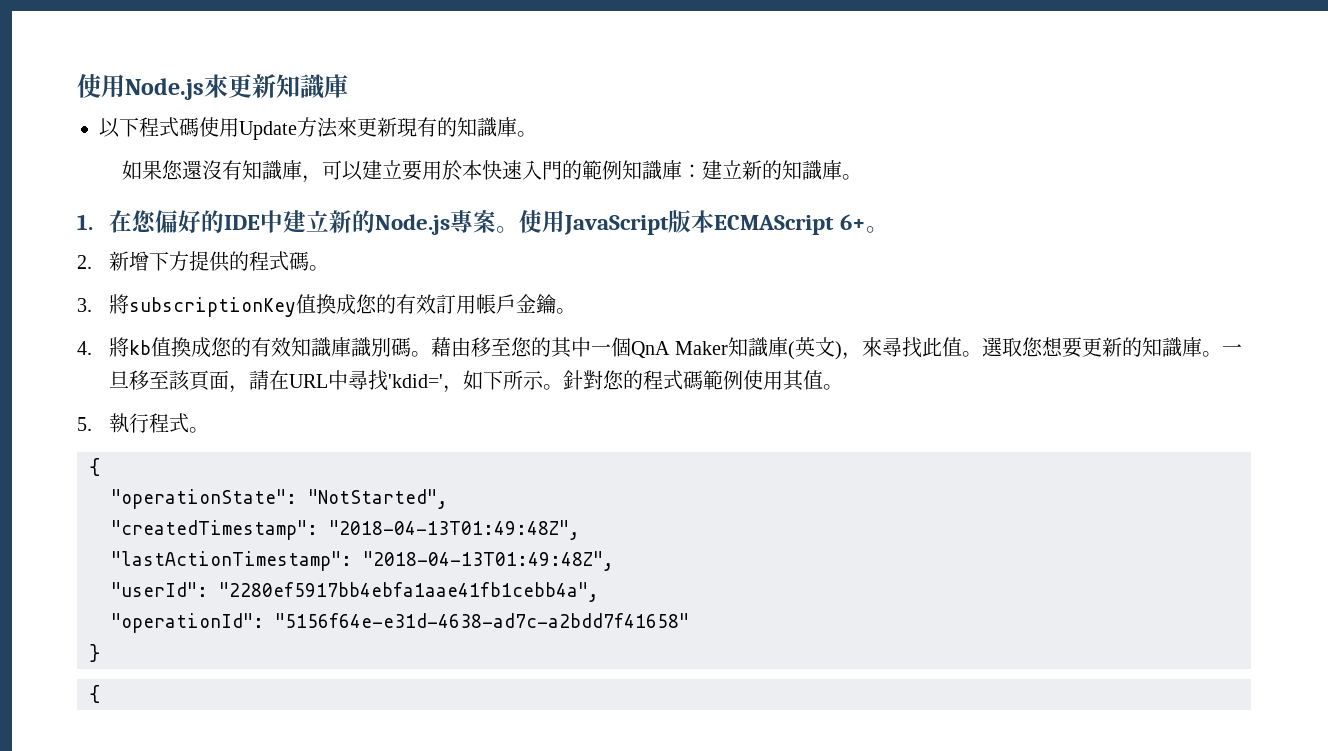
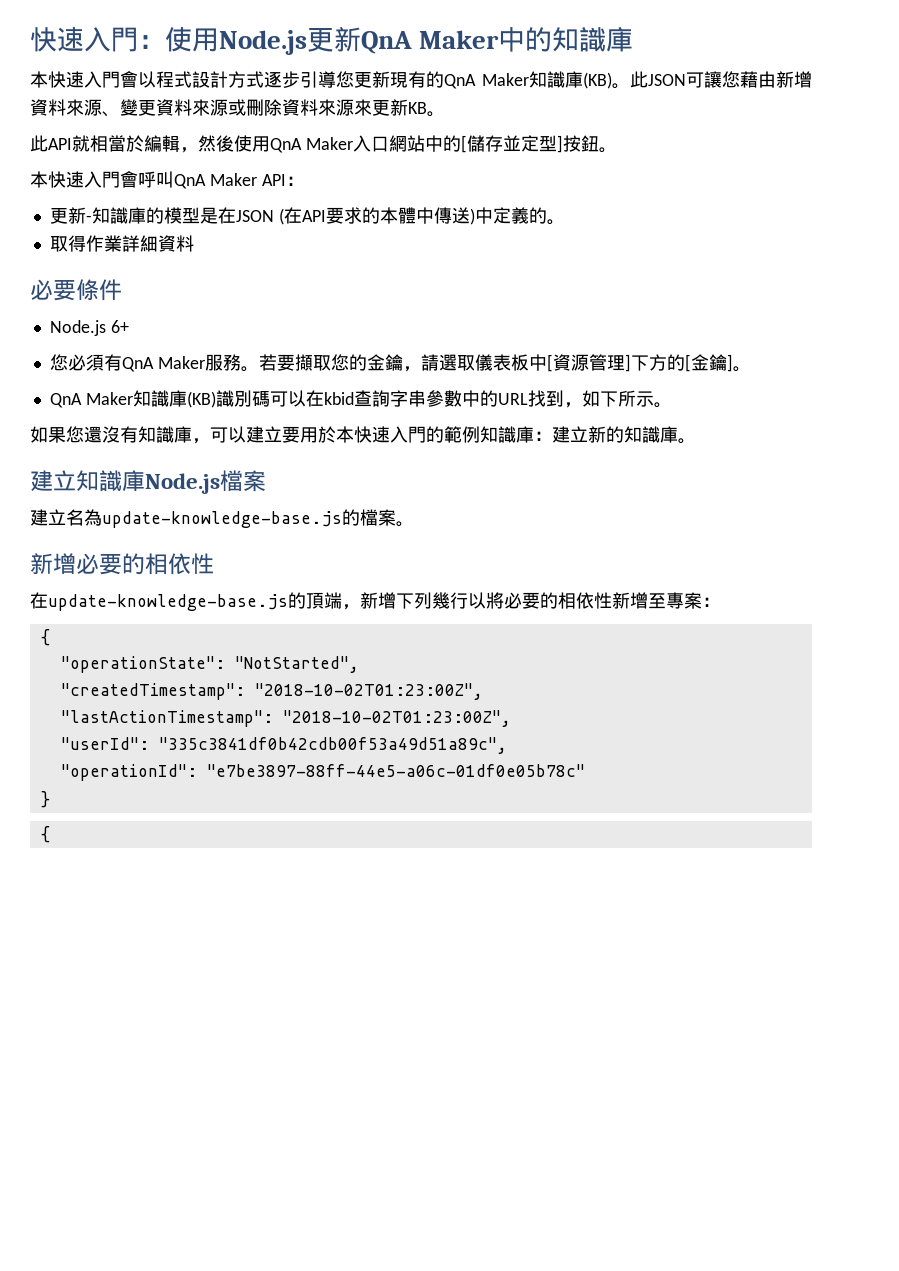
[77,73,348,100] [99,117,517,140] 使用Node.js來更新知識庫 // 以下程式碼使用Update方法來更新現有的知識庫 -> [30,26,634,55] [30,71,812,89] [30,99,445,117] [30,135,617,153] [30,171,304,189] [49,207,565,225] [49,235,194,252] [30,279,122,301] [49,320,129,336] [49,354,751,372] [49,390,654,408] 快速入門：使用Node.js更新QnA Maker中的知識庫 // 本快速入門會以程式設計方式逐步引導您更新現有的QnA Maker知識庫(KB)。此JSON可讓您藉由新增資料來源、變更資料來源或刪除資料來源來更新KB。 // 此API就相當於編輯，然後使用QnA Maker入口網站中的[儲存並定型]按鈕。 // 本快速入門會呼叫QnA Maker API： // 更新-知識庫的模型是在JSON (在API要求的本體中傳送)中定義的。 // 取得作業詳細資料 // 必要條件 // Node.js 6+ // 您必須有QnA Maker服務。若要擷取您的金鑰，請選取儀表板中[資源管理]下方的[金鑰]。 // QnA Maker知識庫(KB)識別碼可以在kbid查詢字串參數中的URL找到，如下所示
[77,210,889,235] [77,251,330,272] [77,294,577,317] [77,337,1242,360] [109,370,844,393] [77,413,210,433] 1.在您偏好的IDE中建立新的Node.js專案。使用JavaScript版本ECMAScript 6+。 // 2.新增下方提供的程式碼。 // 3.將subscriptionKey值換成您的有效訂用帳戶金鑰。 // 4.將kb值換成您的有效知識庫識別碼。藉由移至您的其中一個QnA Maker知識庫(英文)，來尋找此值。選取您想要更新的知識庫。一旦移至該頁面，請在URL中尋找'kdid='，如下所示。針對您的程式碼範例使用其值。 // 5.執行程式。 -> [30,470,266,494] [30,509,414,528] [30,553,214,575] [30,592,720,611] 建立知識庫Node.js檔案 // 建立名為update-knowledge-base.js的檔案。 // 新增必要的相依性 // 在update-knowledge-base.js的頂端，新增下列幾行以將必要的相依性新增至專案：
[329,520,580,540] "2018-04-13T01:49:48Z", -> [254,683,483,700] "2018-10-02T01:23:00Z",
[363,551,614,571] "2018-04-13T01:49:48Z", -> [282,710,511,727] "2018-10-02T01:23:00Z",
[219,582,599,602] "2280ef5917bb4ebfa1aae41fb1cebb4a", -> [158,737,507,754] "335c3841df0b42cdb00f53a49d51a89c",
[275,613,689,628] "5156f64e-e31d-4638-ad7c-a2bdd7f41658" -> [206,764,585,777] "e7be3897-88ff-44e5-a06c-01df0e05b78c"

